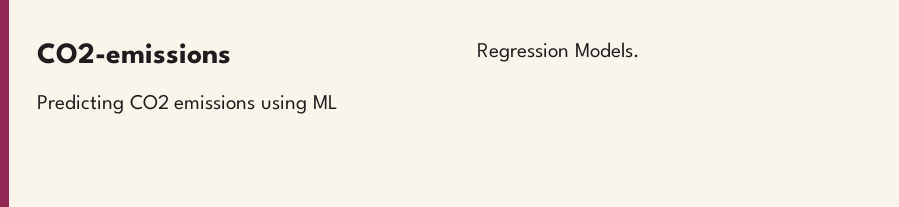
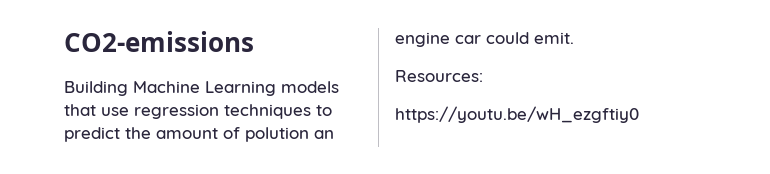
[37,94,338,114] [477,42,640,62] Predicting CO2 emissions using ML Regression Models. -> [64,81,339,96] [64,104,332,119] [64,127,334,142] [395,32,574,47] [395,70,483,82] [395,106,639,123] Building Machine Learning models that use regression techniques to predict the amount of polution an engine car could emit. // Resources: // https://youtu.be/wH_ezgftiy0

